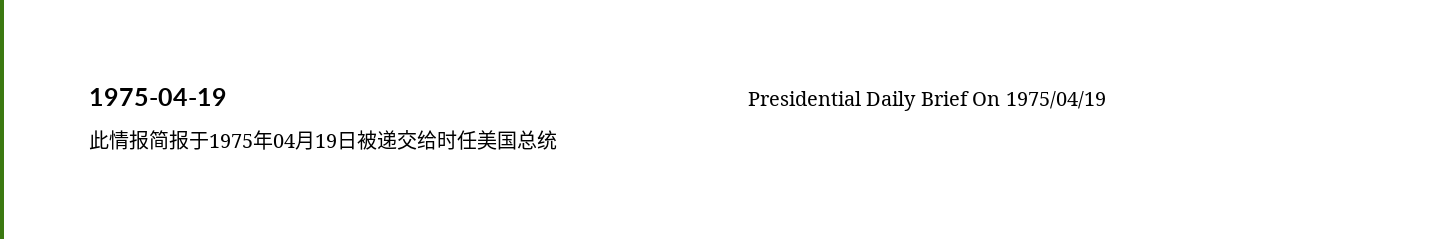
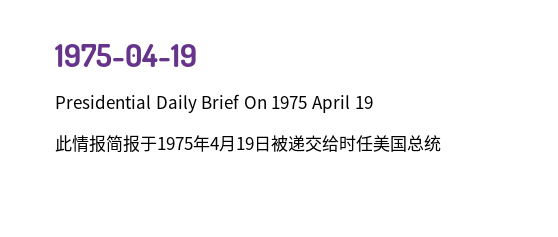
(227, 97) none -> [55,94,373,113] // Presidential Daily Brief On 1975 April 19
[273,134,295,148] 04 -> [210,137,219,150] 4
[748,91,1106,111] // Presidential Daily Brief On 1975/04/19 -> (441, 143) none

